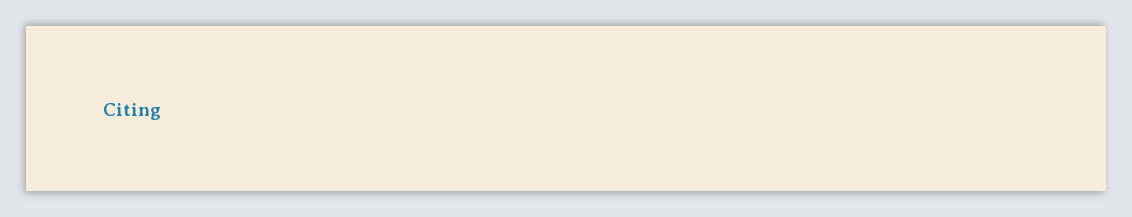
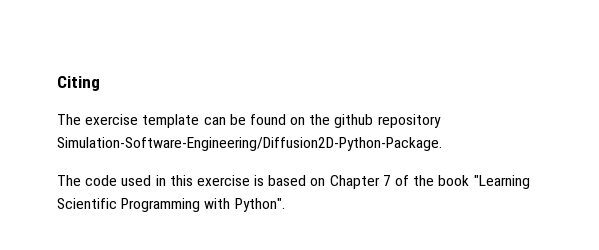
(161, 111) none -> [57,114,441,128] [57,137,442,151] [57,175,530,189] [57,198,285,212] // The exercise template can be found on the github repository Simulation-Software-Engineering/Diffusion2D-Python-Package. // The code used in this exercise is based on Chapter 7 of the book "Learning Scientific Programming with Python".

